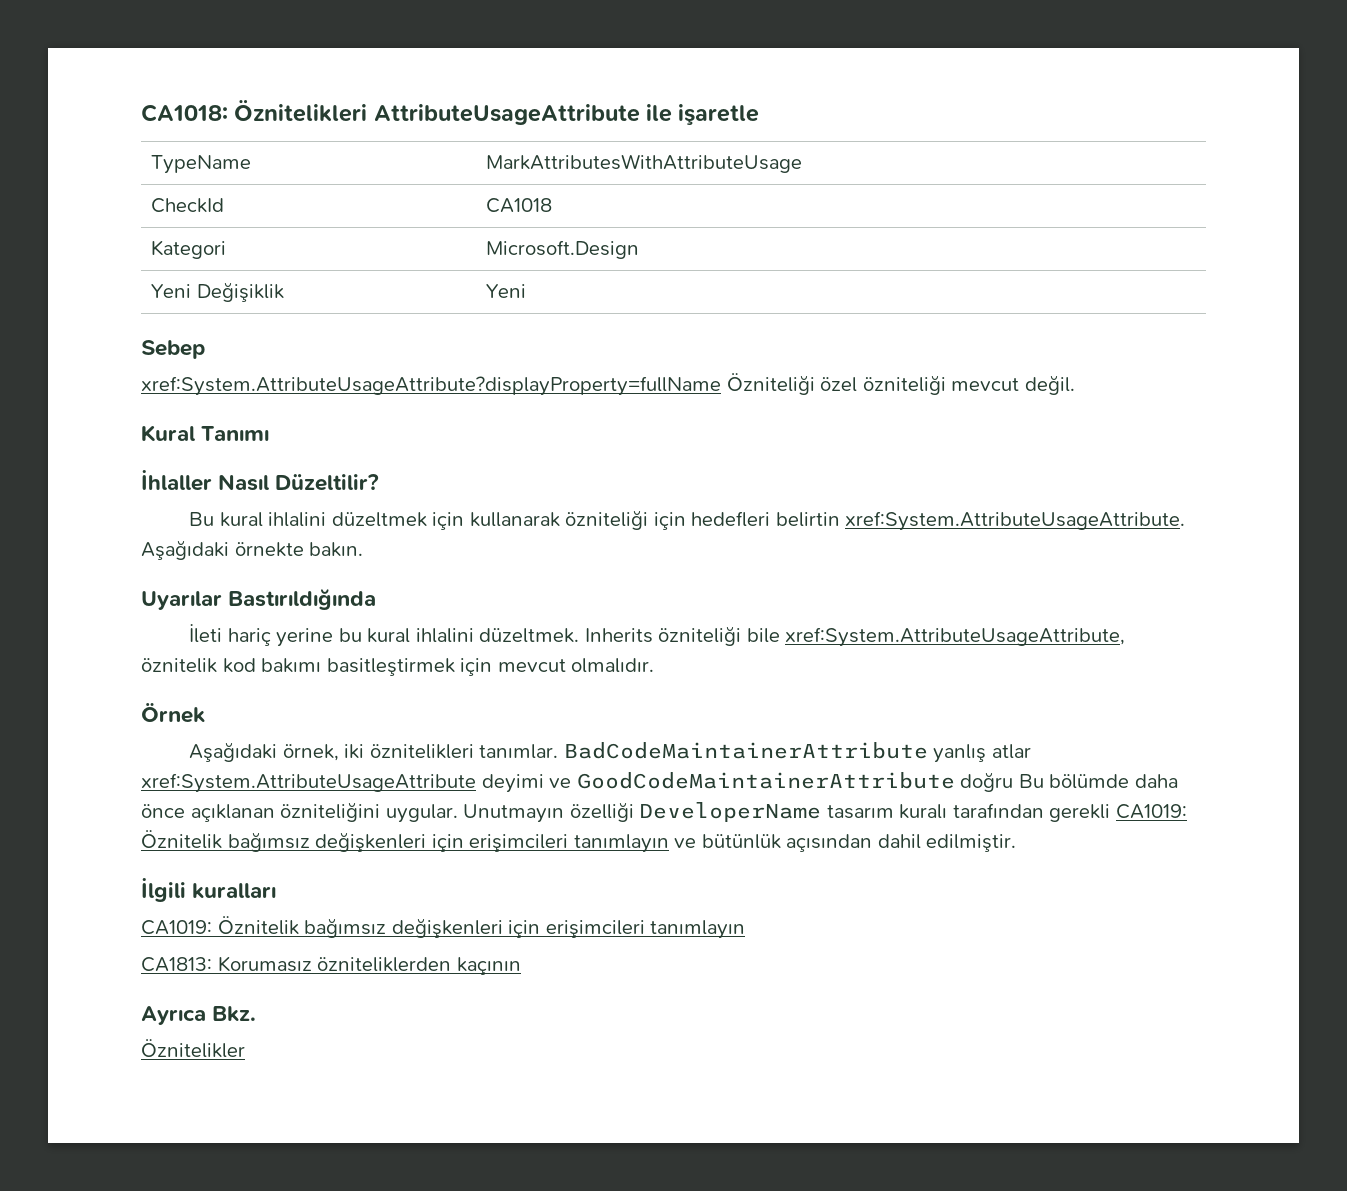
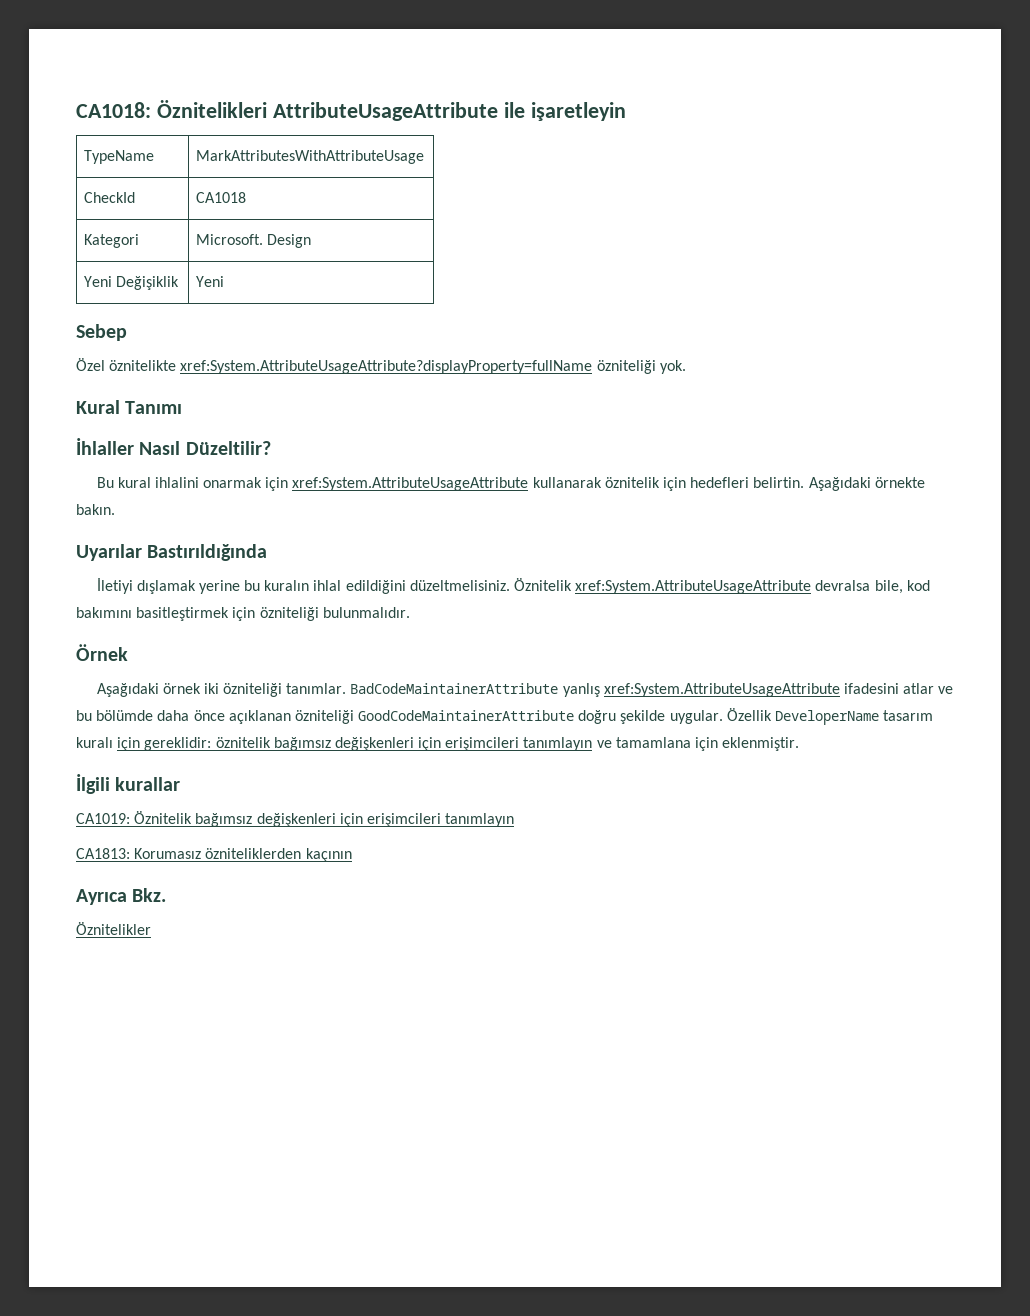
[678,104,760,125] işaretle -> [530,102,626,121] işaretleyin
[486,240,640,259] Microsoft.Design -> [196,234,312,248] Microsoft. Design
[141,373,1075,396] xref:System.AttributeUsageAttribute?displayProperty=fullName Özniteliği özel özniteliği mevcut değil. -> [76,358,686,374] Özel öznitelikte xref:System.AttributeUsageAttribute?displayProperty=fullName özniteliği yok.
[331,510,1186,531] düzeltmek için kullanarak özniteliği için hedefleri belirtin xref:System.AttributeUsageAttribute. -> [203,477,805,491] onarmak için xref:System.AttributeUsageAttribute kullanarak öznitelik için hedefleri belirtin.
[189,624,1126,647] [141,658,655,676] [141,702,205,723] [189,742,1031,763] [141,772,1178,793] [141,802,1187,823] [141,830,222,849] İleti hariç yerine bu kural ihlalini düzeltmek. Inherits özniteliği bile xref:System.AttributeUsageAttribute, öznitelik kod bakımı basitleştirmek için mevcut olmalıdır. // Örnek // Aşağıdaki örnek, iki öznitelikleri tanımlar. BadCodeMaintainerAttribute yanlış atlar xref:System.AttributeUsageAttribute deyimi ve GoodCodeMaintainerAttribute doğru Bu bölümde daha önce açıklanan özniteliğini uygular. Unutmayın özelliği DeveloperName tasarım kuralı tarafından gerekli CA1019: Öznitelik -> [96,578,930,594] [76,607,410,621] [76,644,128,661] [96,683,954,697] [76,708,934,725] [76,737,271,751] İletiyi dışlamak yerine bu kuralın ihlal edildiğini düzeltmelisiniz. Öznitelik xref:System.AttributeUsageAttribute devralsa bile, kod bakımını basitleştirmek için özniteliği bulunmalıdır. // Örnek // Aşağıdaki örnek iki özniteliği tanımlar. BadCodeMaintainerAttribute yanlış xref:System.AttributeUsageAttribute ifadesini atlar ve bu bölümde daha önce açıklanan özniteliği GoodCodeMaintainerAttribute doğru şekilde uygular. Özellik DeveloperName tasarım kuralı için gereklidir: öznitelik
[701,834,1017,852] bütünlük açısından dahil edilmiştir. -> [615,737,800,751] tamamlana için eklenmiştir.
[192,883,277,899] kuralları -> [115,777,181,791] kurallar

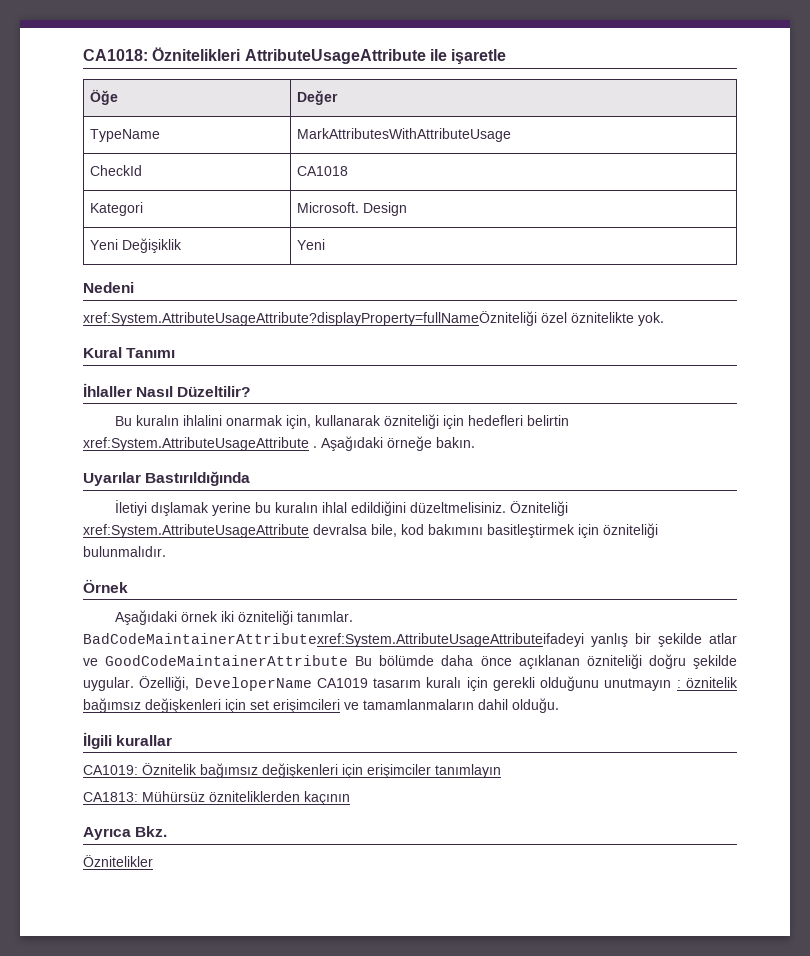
[530,102,626,121] işaretleyin -> [451,49,507,64] [90,89,119,105] [297,90,339,105] işaretle // Öğe | Değer
[76,324,127,341] [76,358,656,374] Sebep // Özel öznitelikte xref:System.AttributeUsageAttribute?displayProperty=fullName özniteliği -> [83,282,134,293] [83,311,634,326] Nedeni // xref:System.AttributeUsageAttribute?displayProperty=fullNameÖzniteliği özel öznitelikte
[117,477,151,488] kural -> [135,415,179,426] kuralın
[265,477,925,491] için xref:System.AttributeUsageAttribute kullanarak öznitelik için hedefleri belirtin. Aşağıdaki örnekte -> [285,414,569,429] [83,436,432,451] için, kullanarak özniteliği için hedefleri belirtin xref:System.AttributeUsageAttribute . Aşağıdaki örneğe
[514,578,573,591] Öznitelik -> [509,501,568,516] Özniteliği
[350,683,954,697] [76,710,92,721] BadCodeMaintainerAttribute yanlış xref:System.AttributeUsageAttribute ifadesini atlar ve bu -> [83,633,737,647] [83,655,373,666] BadCodeMaintainerAttributexref:System.AttributeUsageAttributeifadeyi yanlış bir şekilde atlar ve GoodCodeMaintainerAttribute Bu
[358,710,575,721] GoodCodeMaintainerAttribute -> (642, 661) none
[726,708,934,725] [76,737,800,751] Özellik DeveloperName tasarım kuralı için gereklidir: öznitelik bağımsız değişkenleri için erişimcileri tanımlayın ve tamamlana için eklenmiştir. -> [139,676,738,691] [83,698,559,713] Özelliği, DeveloperName CA1019 tasarım kuralı için gerekli olduğunu unutmayın : öznitelik bağımsız değişkenleri için set erişimcileri ve tamamlanmaların dahil olduğu.
[366,813,441,827] erişimcileri -> [367,764,431,778] erişimciler
[134,848,202,859] Korumasız -> [142,791,205,802] Mühürsüz

